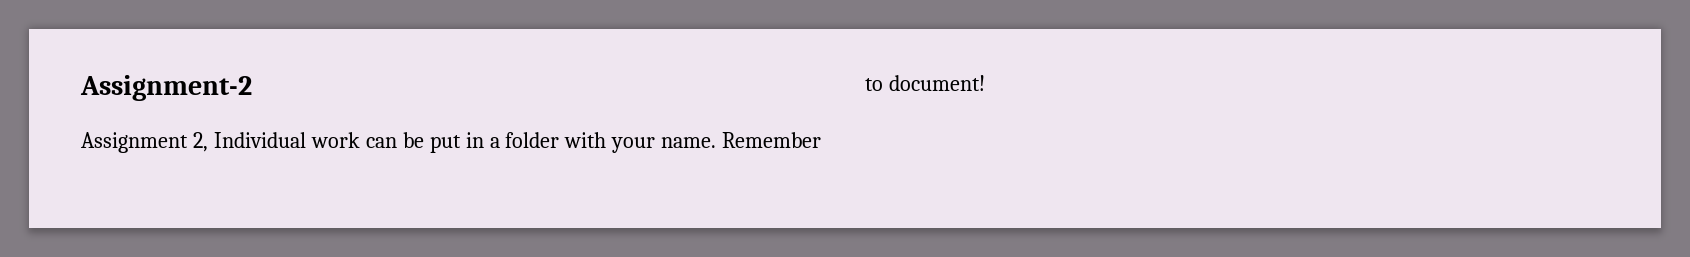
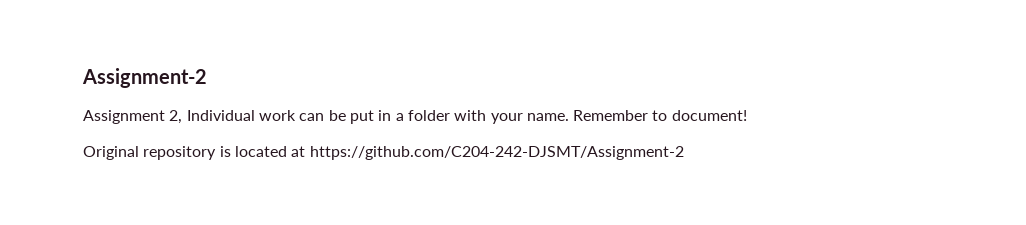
(985, 83) none -> [83,146,684,160] // Original repository is located at https://github.com/C204-242-DJSMT/Assignment-2

